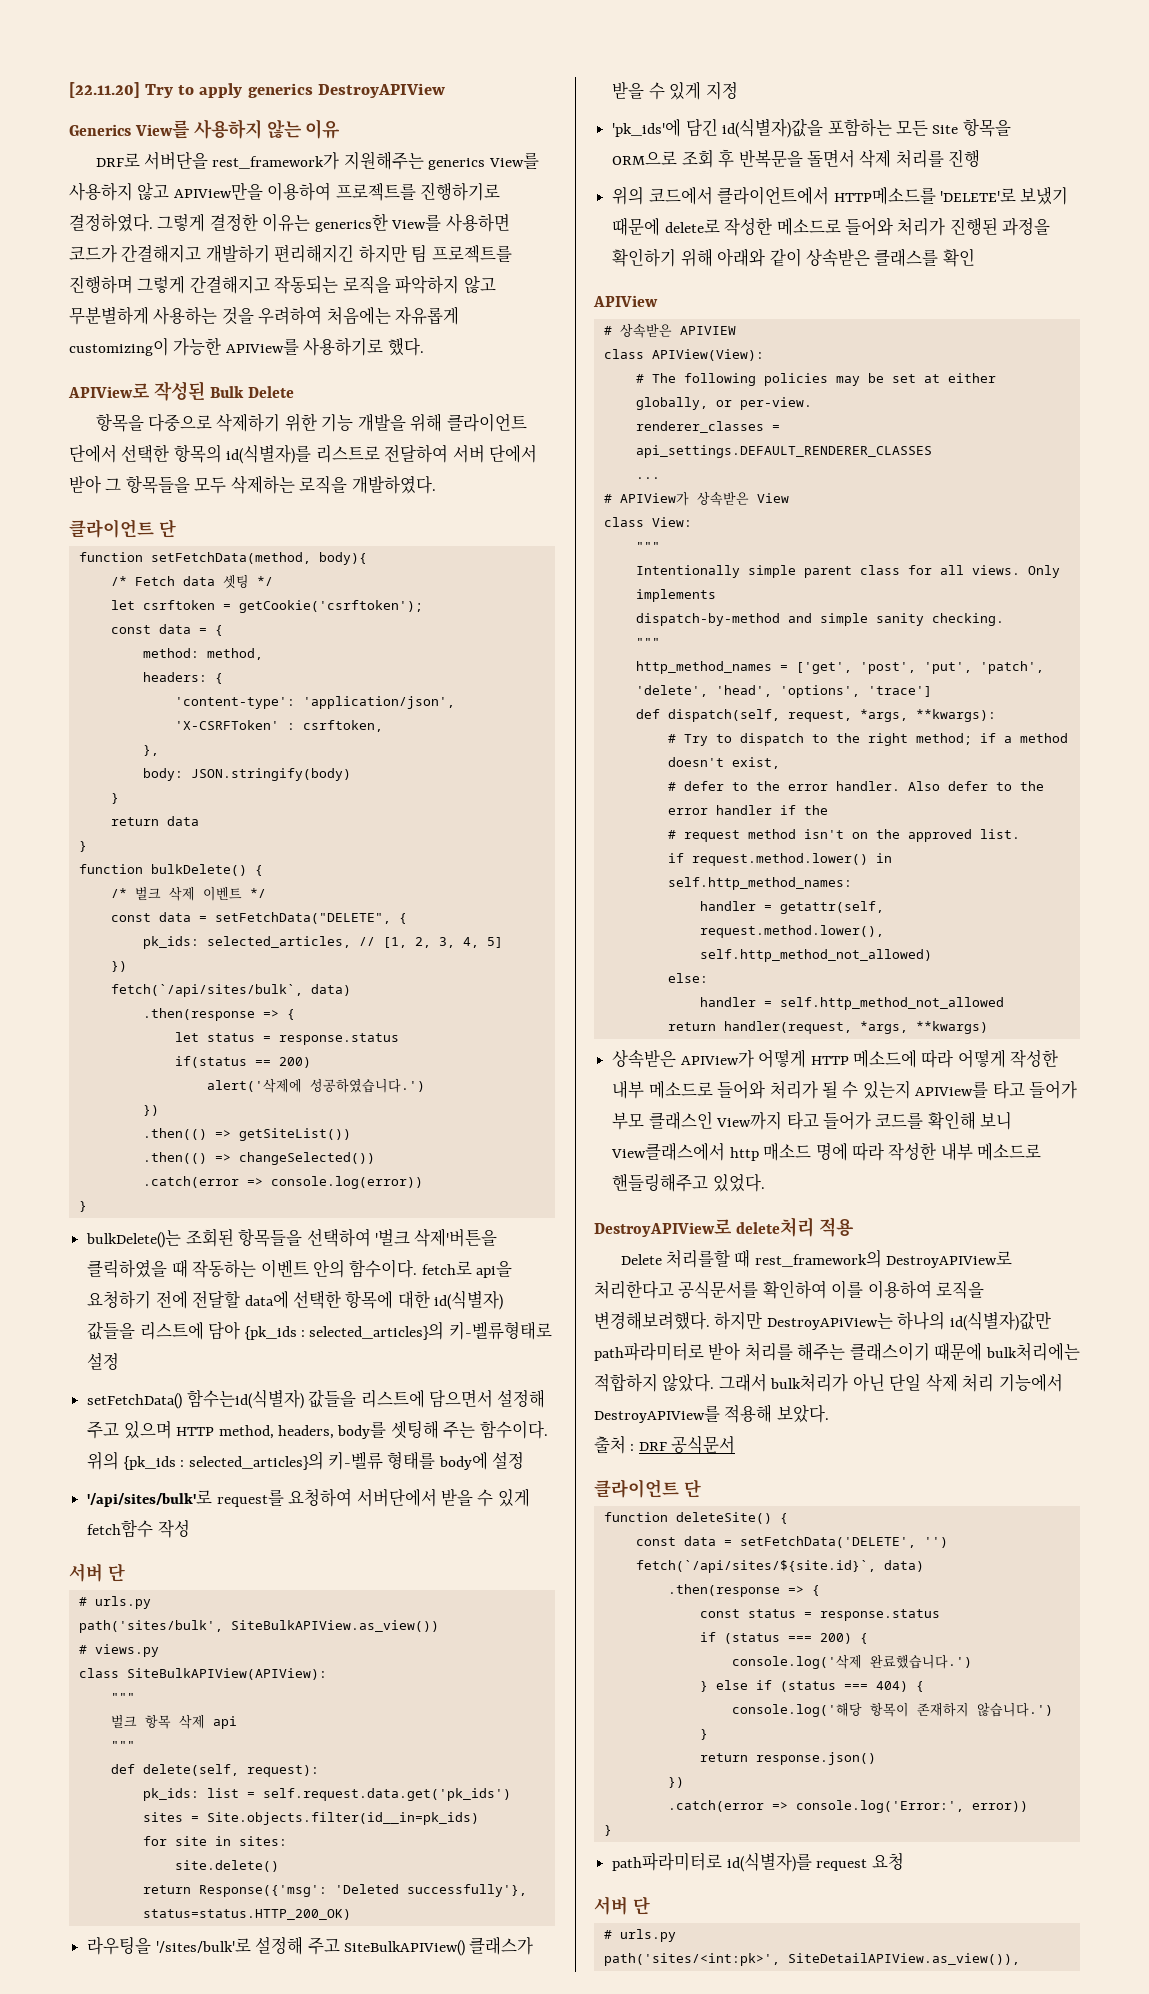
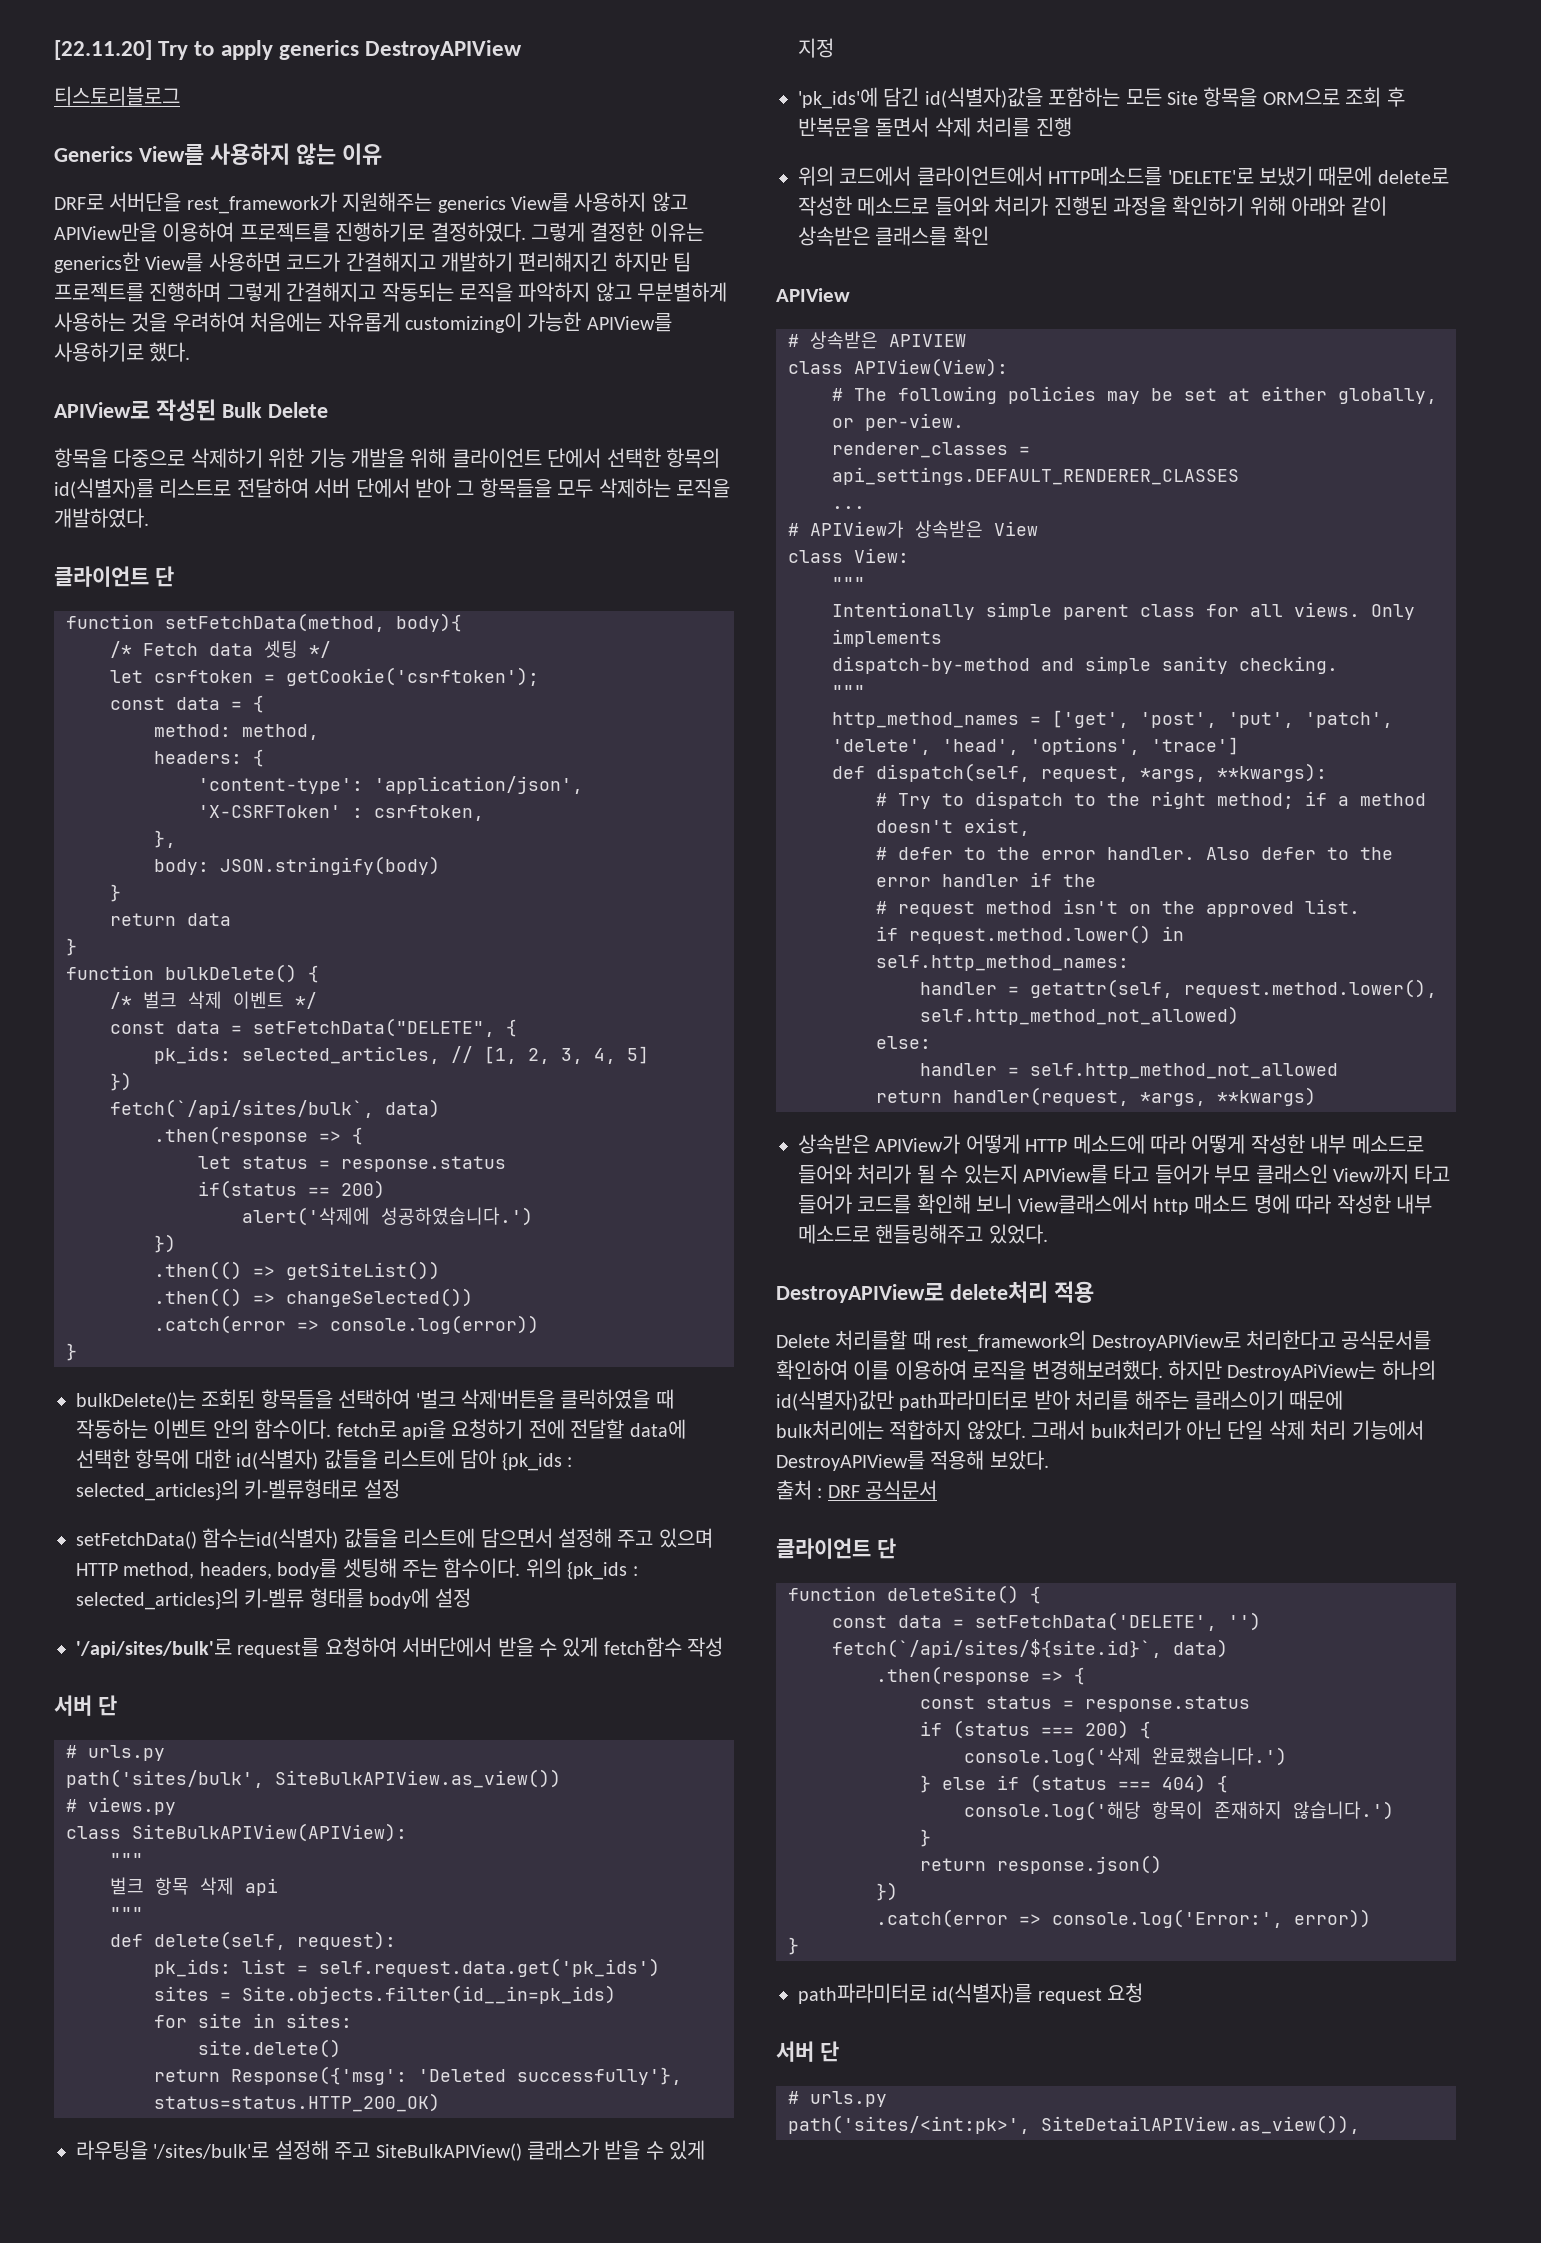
(445, 90) none -> [54,86,180,106] // 티스토리블로그

